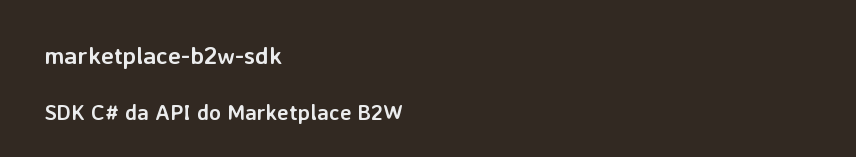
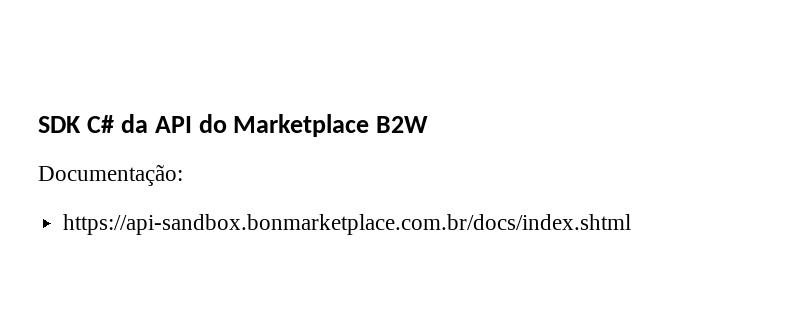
[44,47,282,69] marketplace-b2w-sdk // -> (38, 124) none
(403, 112) none -> [38,164,183,186] [63,214,632,235] // Documentação: // https://api-sandbox.bonmarketplace.com.br/docs/index.shtml

